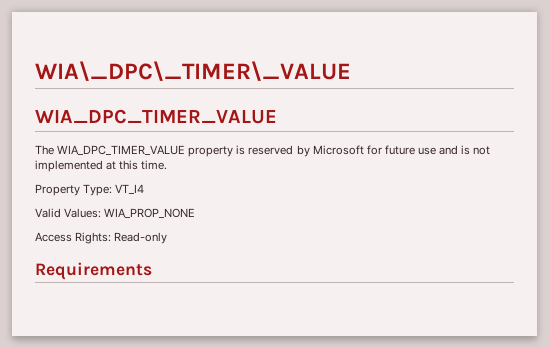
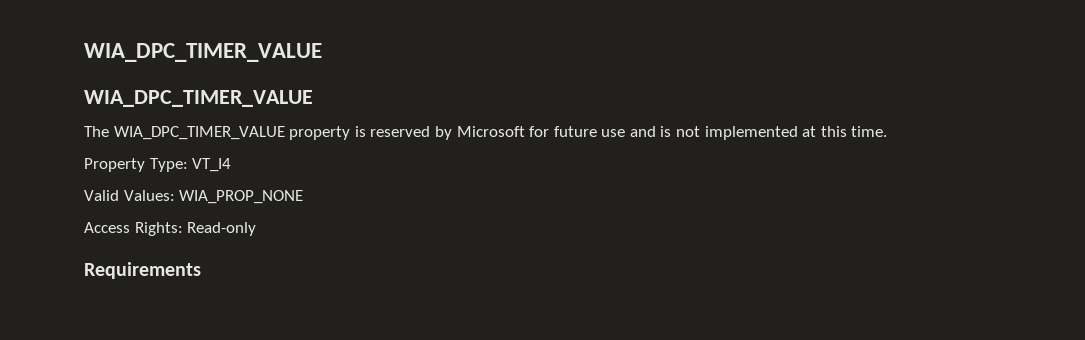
[35,61,351,81] WIA\_DPC\_TIMER\_VALUE -> [84,43,322,62] WIA_DPC_TIMER_VALUE

